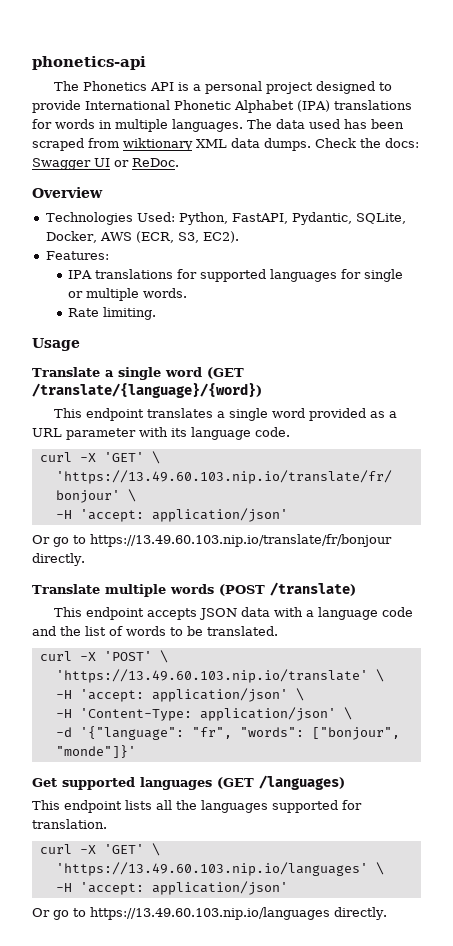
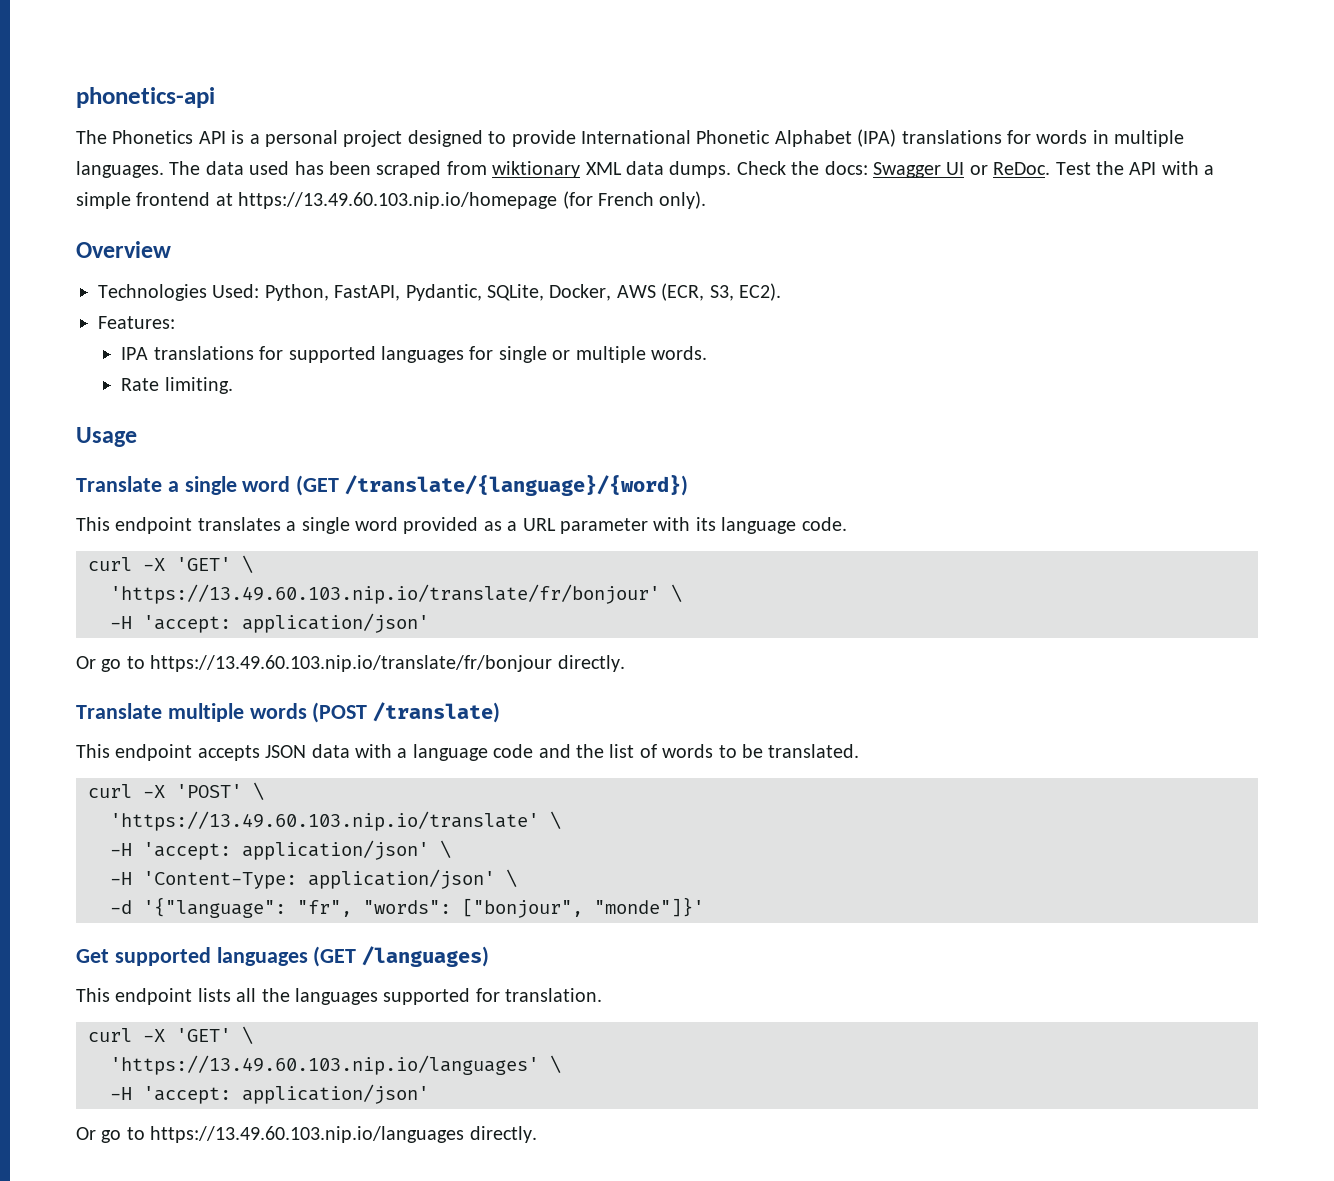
(179, 162) none -> [1055,161,1215,175] [76,191,707,209] Test the API with a simple frontend at https://13.49.60.103.nip.io/homepage (for French only).

